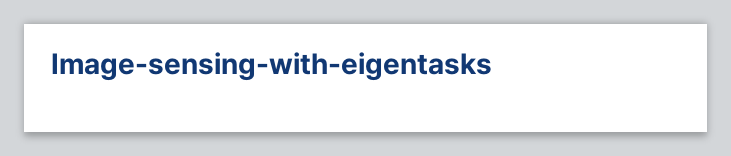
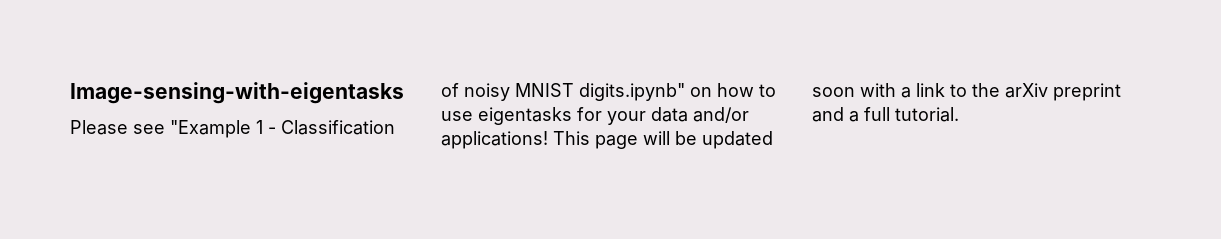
(492, 66) none -> [70,120,395,138] [441,83,776,101] [441,107,749,125] [441,131,773,149] [812,83,1121,101] [812,107,959,122] // Please see "Example 1 - Classification of noisy MNIST digits.ipynb" on how to use eigentasks for your data and/or applications! This page will be updated soon with a link to the arXiv preprint and a full tutorial.

